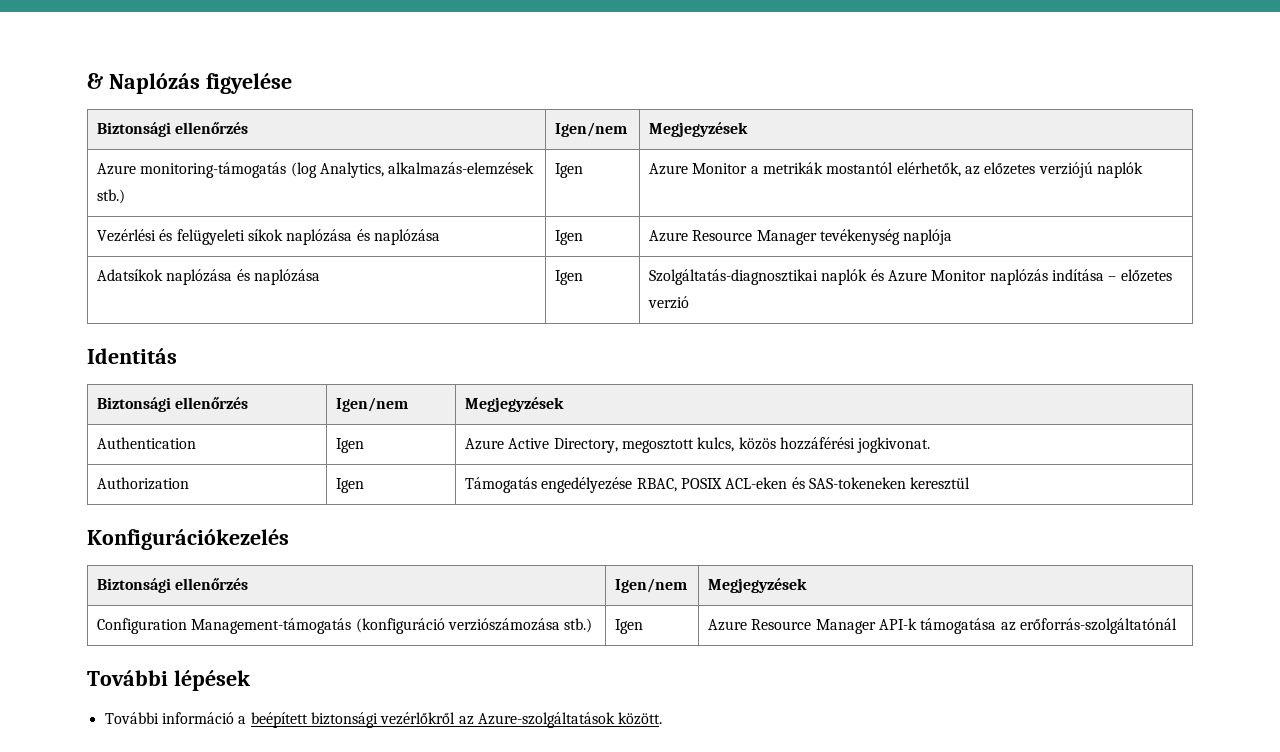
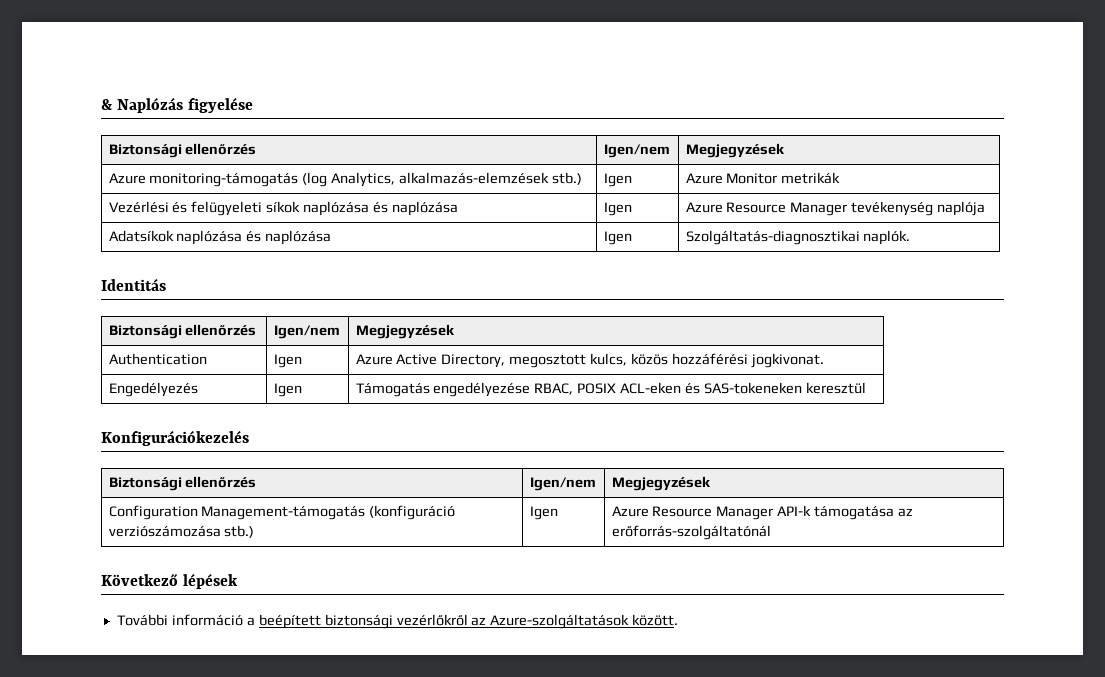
[750,166,759,174] a -> (778, 178) none
[826,162,1143,178] mostantól elérhetők, az előzetes verziójú naplók -> (841, 178) none
[821,269,1172,285] [648,296,690,309] naplók és Azure Monitor naplózás indítása – előzetes verzió -> [863,230,911,245] naplók.
[97,477,190,490] Authorization -> [108,382,198,397] Engedélyezés
[87,670,168,686] További -> [101,574,178,586] Következő

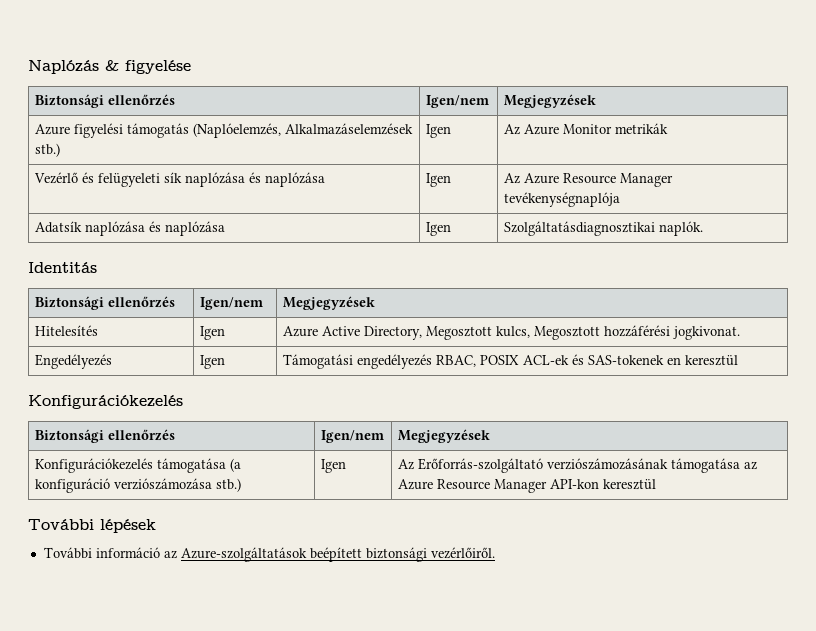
[101,97,183,113] & Naplózás -> [28,60,119,74] Naplózás &
[149,172,583,187] [603,173,632,187] monitoring-támogatás (log Analytics, alkalmazás-elemzések stb.) | Igen | -> [73,123,413,138] [34,143,60,157] [425,124,451,138] [503,124,520,135] figyelési támogatás (Naplóelemzés, Alkalmazáselemzések stb.) | Igen | Az
[108,201,169,213] Vezérlési -> [33,172,78,184] Vezérlő
[266,201,459,216] [603,202,632,216] [685,201,986,216] [108,230,332,245] [603,231,632,245] [685,230,860,245] síkok naplózása és naplózása | Igen | Azure Resource Manager tevékenység naplója // Adatsíkok naplózása és naplózása | Igen | Szolgáltatás-diagnosztikai -> [163,172,325,187] [425,173,451,187] [503,173,673,187] [503,192,620,207] [34,221,225,236] [425,222,451,236] [503,221,655,236] sík naplózása és naplózása | Igen | Az Azure Resource Manager tevékenységnaplója // Adatsík naplózása és naplózása | Igen | Szolgáltatásdiagnosztikai
[108,353,207,365] Authentication -> [34,325,98,336] Hitelesítés
[509,353,669,368] megosztott kulcs, közös -> [425,326,600,340] Megosztott kulcs, Megosztott
[355,382,803,397] Támogatás engedélyezése RBAC, POSIX ACL-eken és SAS-tokeneken -> [282,354,681,369] Támogatási engedélyezés RBAC, POSIX ACL-ek és SAS-tokenek en
[108,505,456,520] Configuration Management-támogatás (konfiguráció -> [34,458,241,473] [34,478,110,493] Konfigurációkezelés támogatása (a konfiguráció
[611,505,914,520] [611,525,771,540] [101,573,238,589] [116,614,679,629] Azure Resource Manager API-k támogatása az erőforrás-szolgáltatónál // Következő lépések // További információ a beépített biztonsági vezérlőkről az Azure-szolgáltatások között. -> [397,458,757,473] [397,479,656,493] [28,519,156,533] [43,547,495,562] Az Erőforrás-szolgáltató verziószámozásának támogatása az Azure Resource Manager API-kon keresztül // További lépések // További információ az Azure-szolgáltatások beépített biztonsági vezérlőiről.

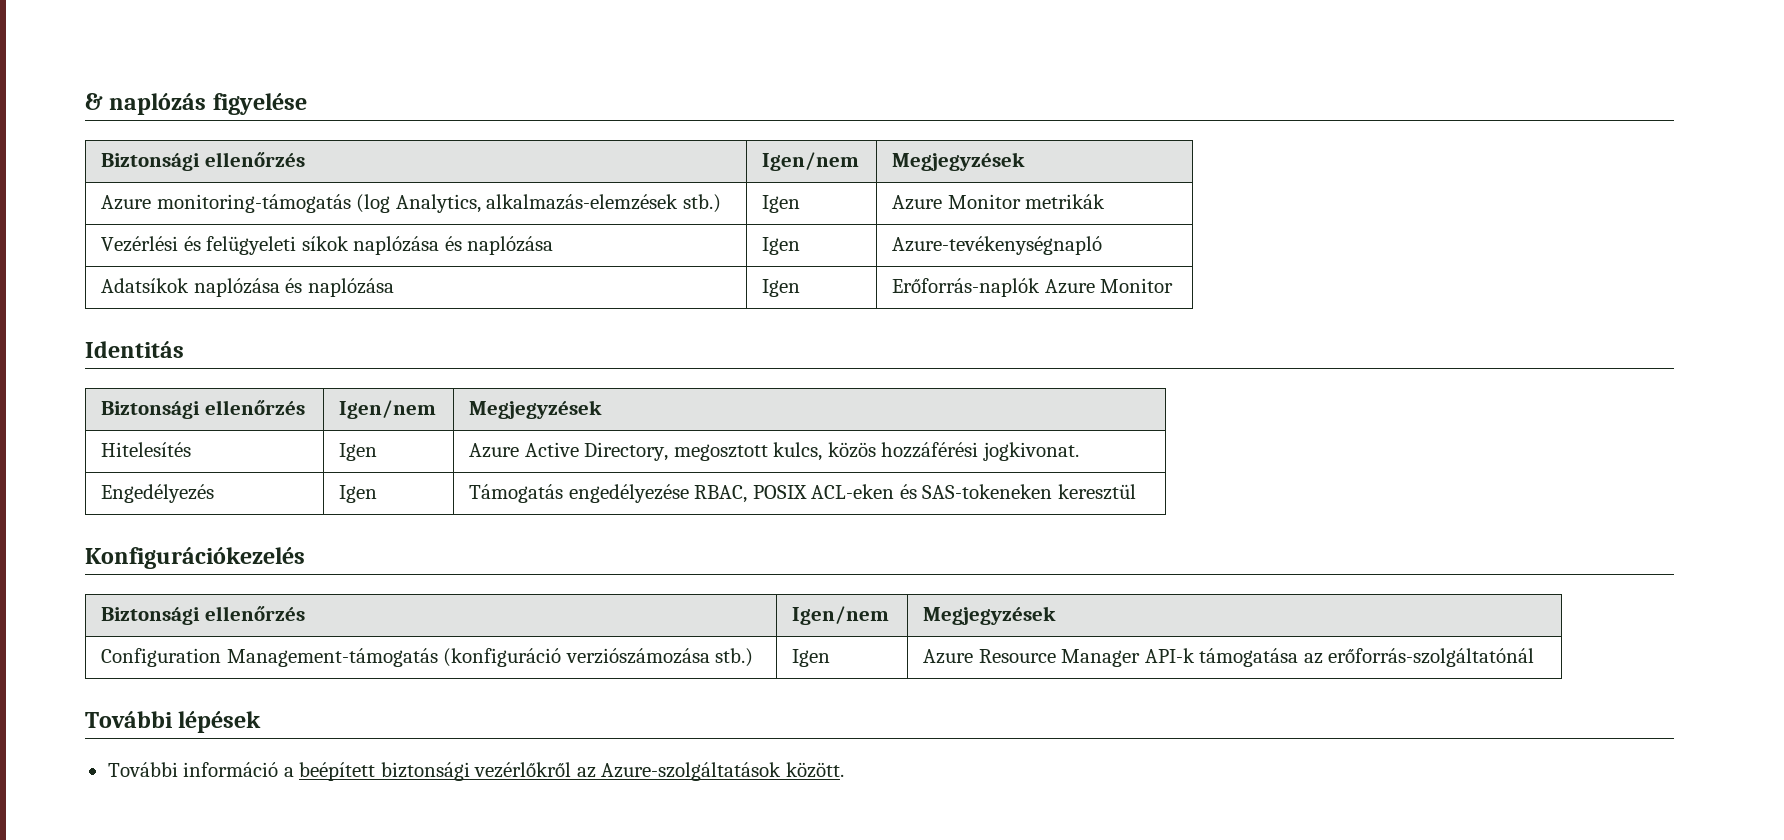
[28,60,119,74] Naplózás & -> [85,93,207,115] & naplózás
[73,123,413,138] [34,143,60,157] [425,124,451,138] [503,124,520,135] figyelési támogatás (Naplóelemzés, Alkalmazáselemzések stb.) | Igen | Az -> [156,194,721,213] [762,195,801,213] monitoring-támogatás (log Analytics, alkalmazás-elemzések stb.) | Igen |
[33,172,78,184] Vezérlő -> [101,236,179,252] Vezérlési
[163,172,325,187] [425,173,451,187] [503,173,673,187] [503,192,620,207] [34,221,225,236] [425,222,451,236] [503,221,703,236] sík naplózása és naplózása | Igen | Az Azure Resource Manager tevékenységnaplója // Adatsík naplózása és naplózása | Igen | Szolgáltatásdiagnosztikai naplók. -> [301,236,554,255] [762,237,801,255] [892,236,1103,255] [101,278,394,297] [762,279,801,297] [892,278,1174,297] síkok naplózása és naplózása | Igen | Azure-tevékenységnapló // Adatsíkok naplózása és naplózása | Igen | Erőforrás-naplók Azure Monitor
[425,326,600,340] Megosztott kulcs, Megosztott -> [673,442,876,461] megosztott kulcs, közös
[282,354,681,369] Támogatási engedélyezés RBAC, POSIX ACL-ek és SAS-tokenek en -> [469,484,1053,503] Támogatás engedélyezése RBAC, POSIX ACL-eken és SAS-tokeneken
[34,458,241,473] [34,478,110,493] Konfigurációkezelés támogatása (a konfiguráció -> [101,648,562,667] Configuration Management-támogatás (konfiguráció
[397,458,757,473] [397,479,656,493] [28,519,156,533] [43,547,495,562] Az Erőforrás-szolgáltató verziószámozásának támogatása az Azure Resource Manager API-kon keresztül // További lépések // További információ az Azure-szolgáltatások beépített biztonsági vezérlőiről. -> [923,648,1535,667] [85,711,262,733] [107,762,844,781] Azure Resource Manager API-k támogatása az erőforrás-szolgáltatónál // További lépések // További információ a beépített biztonsági vezérlőkről az Azure-szolgáltatások között.

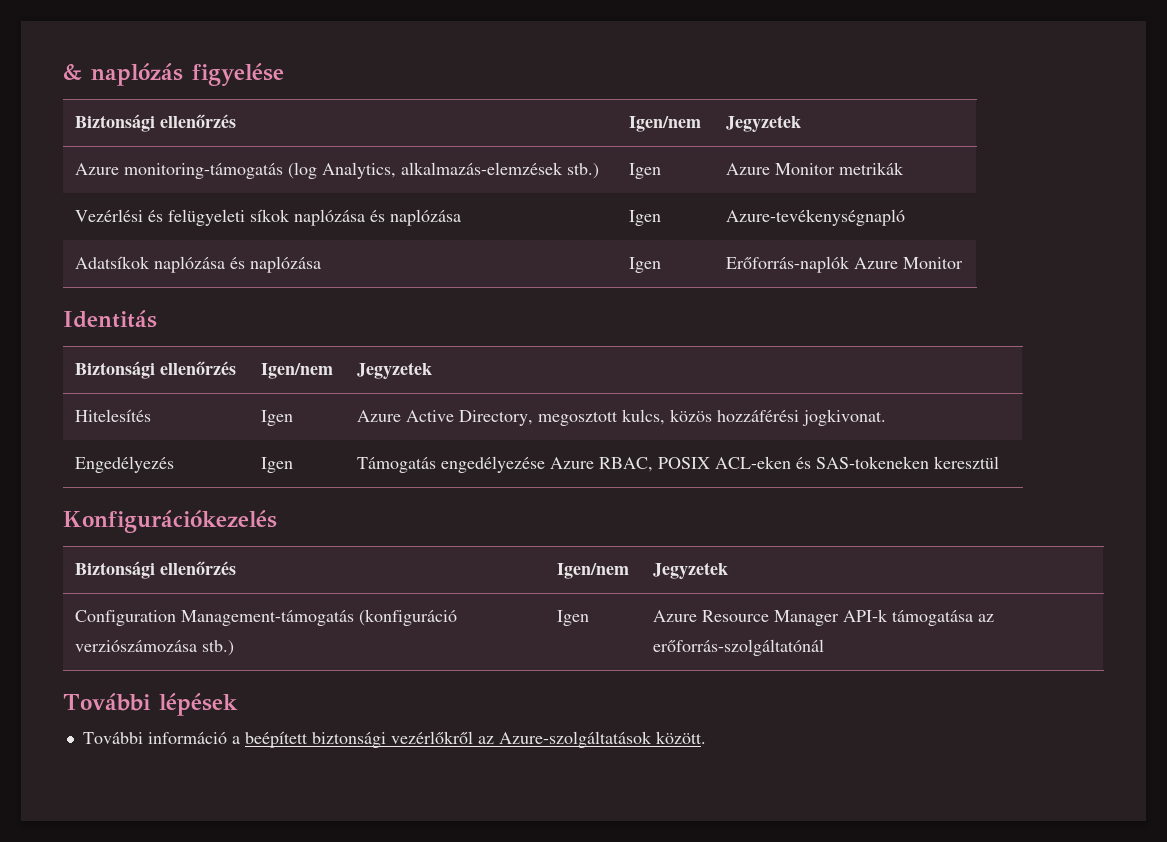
[892,152,1026,171] Megjegyzések -> [725,115,801,132] Jegyzetek
[469,400,603,419] Megjegyzések -> [356,362,432,379] Jegyzetek
(689, 493) none -> [549,457,594,469] Azure
[923,606,1057,625] Megjegyzések -> [652,562,728,579] Jegyzetek

